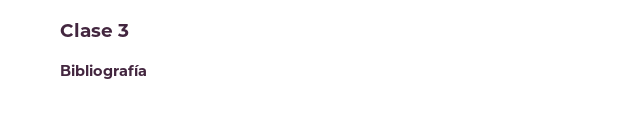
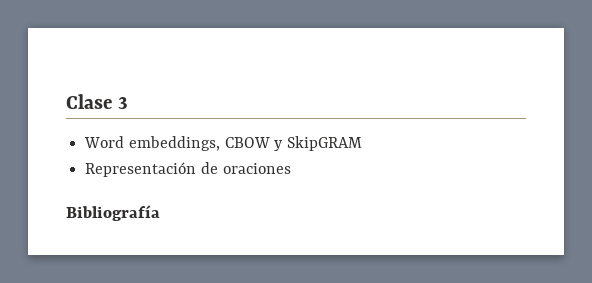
(129, 30) none -> [84,136,363,151] [85,162,291,177] // Word embeddings, CBOW y SkipGRAM // Representación de oraciones

